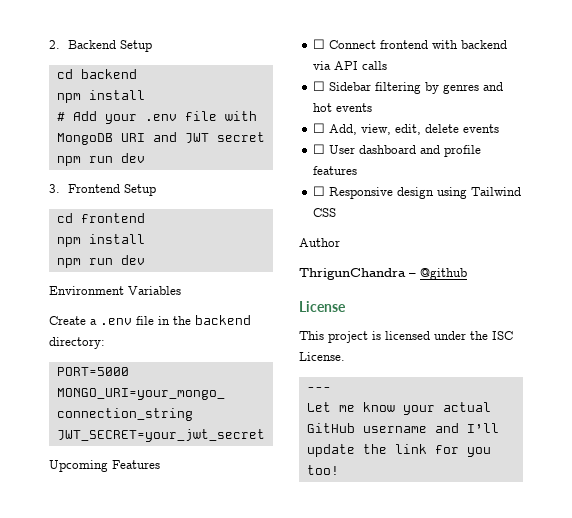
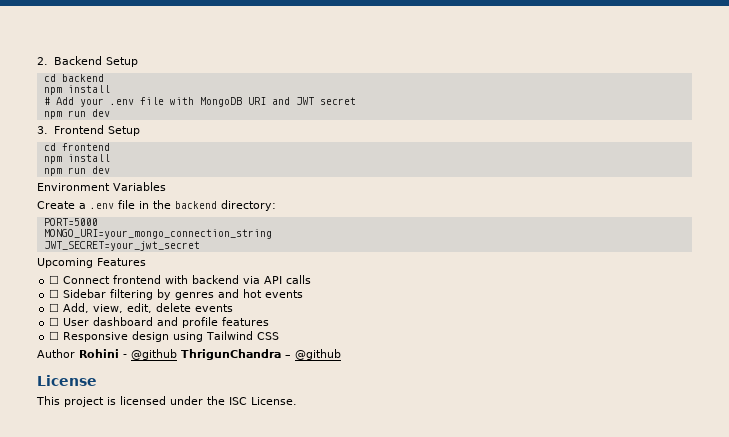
(340, 242) // -> [79,349,177,360] Rohini - @github
[306,387,331,391] [306,402,491,415] [306,423,499,433] [306,444,491,457] [306,465,339,475] // --- // Let me know your actual GitHub username and I’ll update the link for you too! -> (297, 401) none

